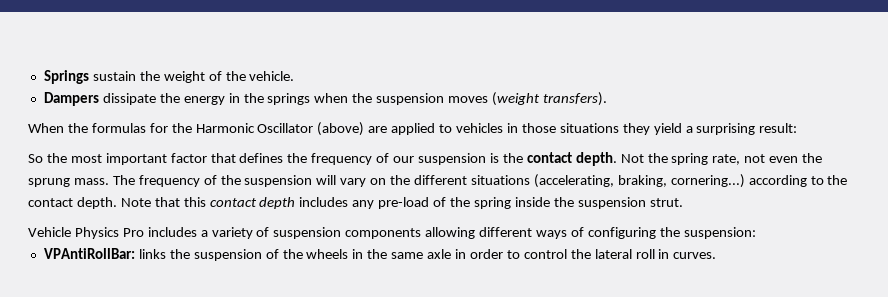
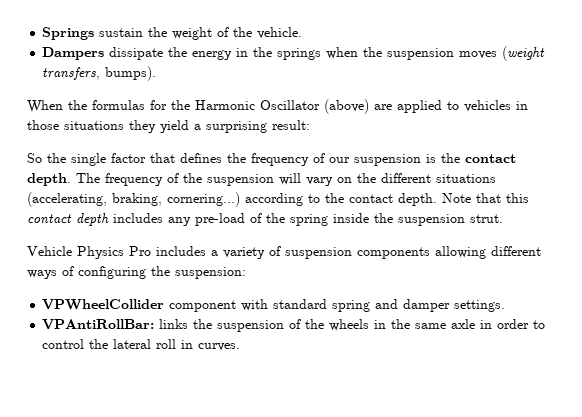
[542,92,607,106] transfers). -> [42,66,157,81] transfers, bumps).
[70,153,167,165] most important -> [71,153,106,166] single
[620,153,823,165] [28,178,109,187] Not the spring rate, not even the sprung mass. -> (71, 179) none
(756, 233) none -> [42,299,506,312] // VPWheelCollider component with standard spring and damper settings.

